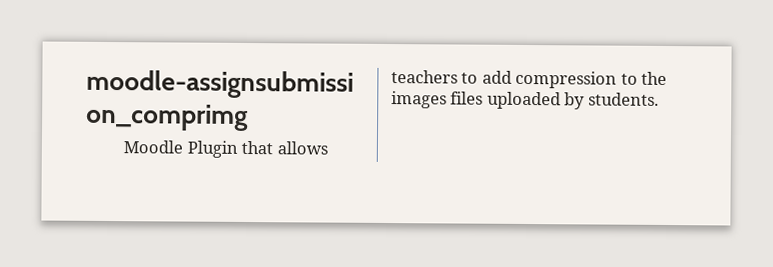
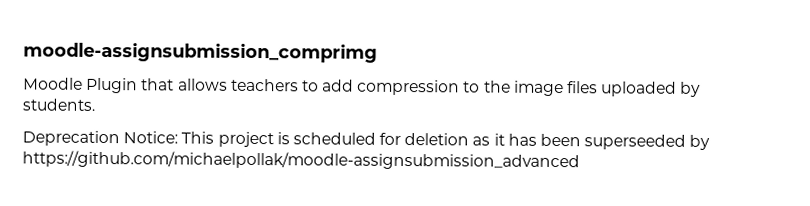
[391,91,447,109] images -> [513,80,564,97] image
(659, 99) none -> [22,130,711,151] [22,150,580,171] // Deprecation Notice: This project is scheduled for deletion as it has been superseeded by https://github.com/michaelpollak/moodle-assignsubmission_advanced

